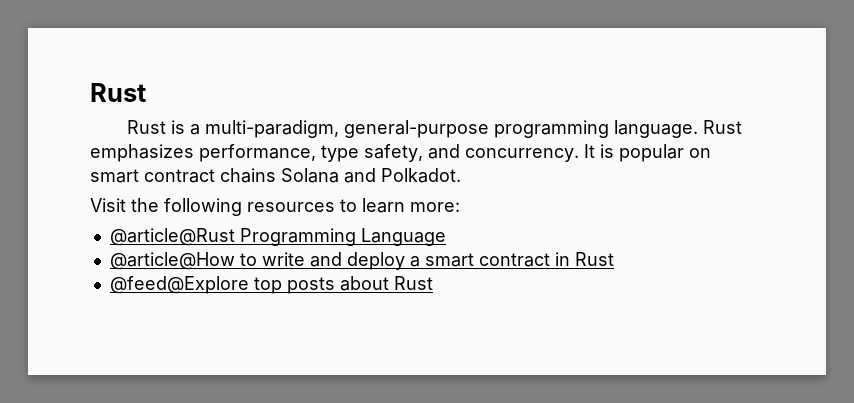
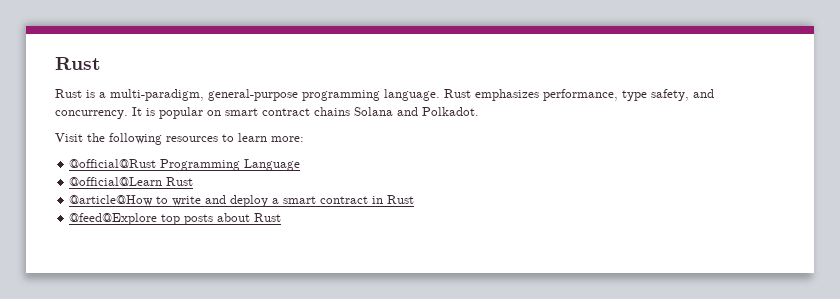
[109,228,235,246] @article@Rust -> [69,159,157,168] @official@Rust
(446, 237) none -> [69,177,194,186] // @official@Learn Rust

